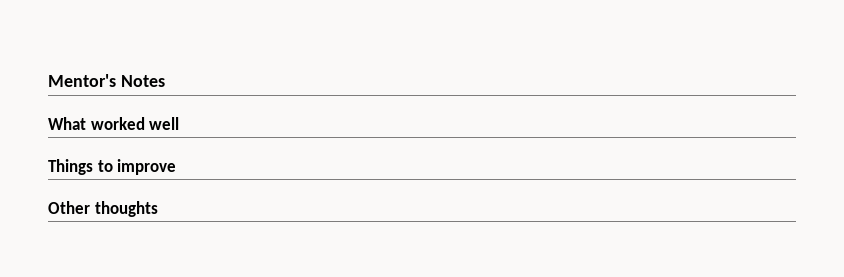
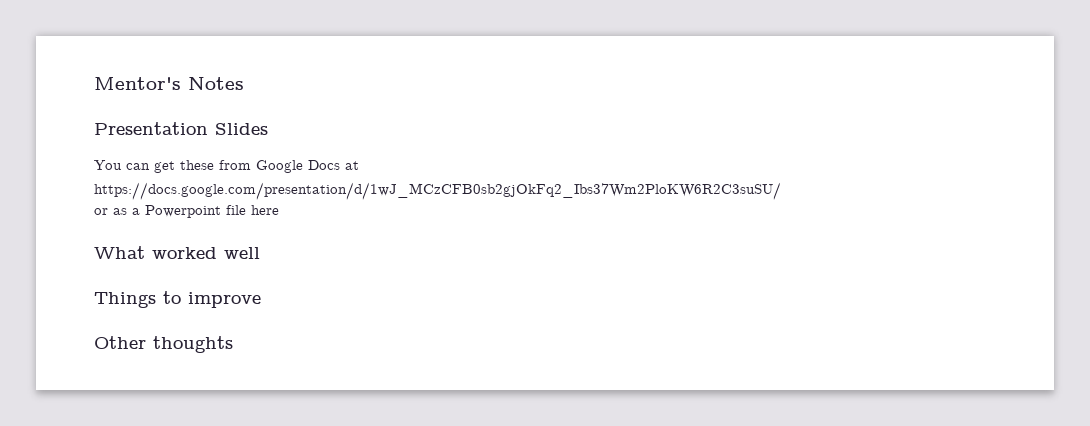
(165, 81) none -> [94,122,268,135] [94,160,359,173] [94,182,781,200] [94,205,279,218] // Presentation Slides // You can get these from Google Docs at // https://docs.google.com/presentation/d/1wJ_MCzCFB0sb2gjOkFq2_Ibs37Wm2PloKW6R2C3suSU/ // or as a Powerpoint file here

